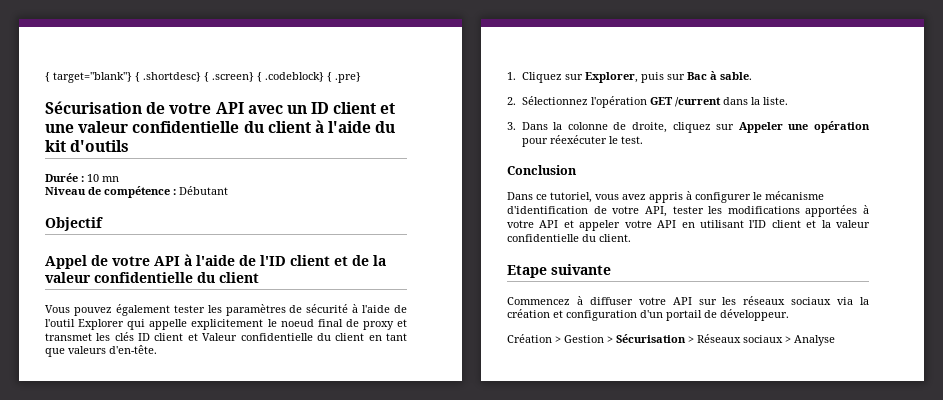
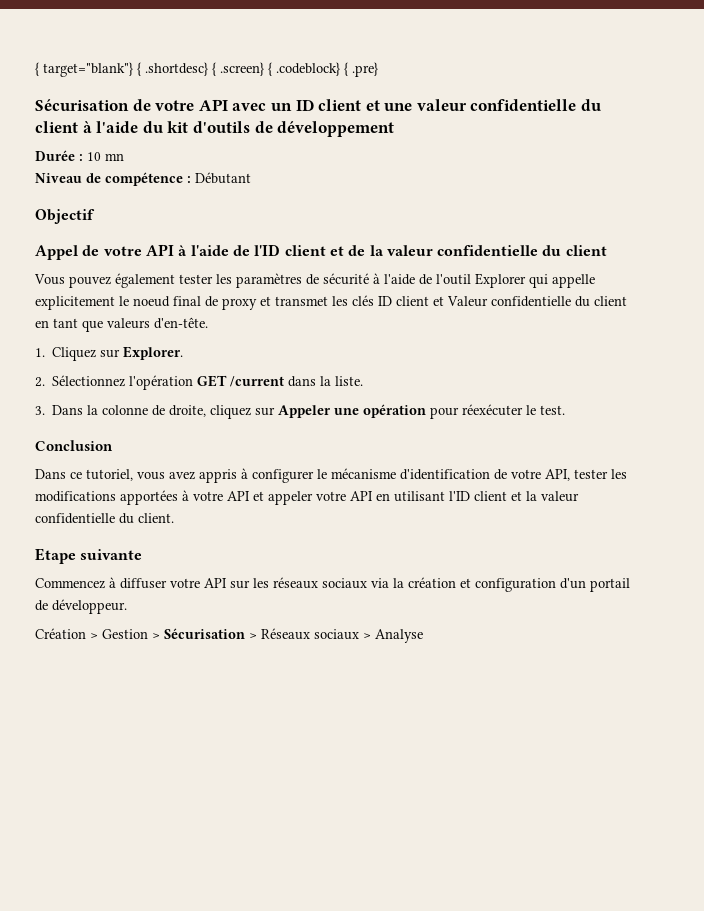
(130, 146) none -> [254,121,395,137] de développement
[584,71,752,83] Explorer, puis sur Bac à sable. -> [123,346,184,360] Explorer.

